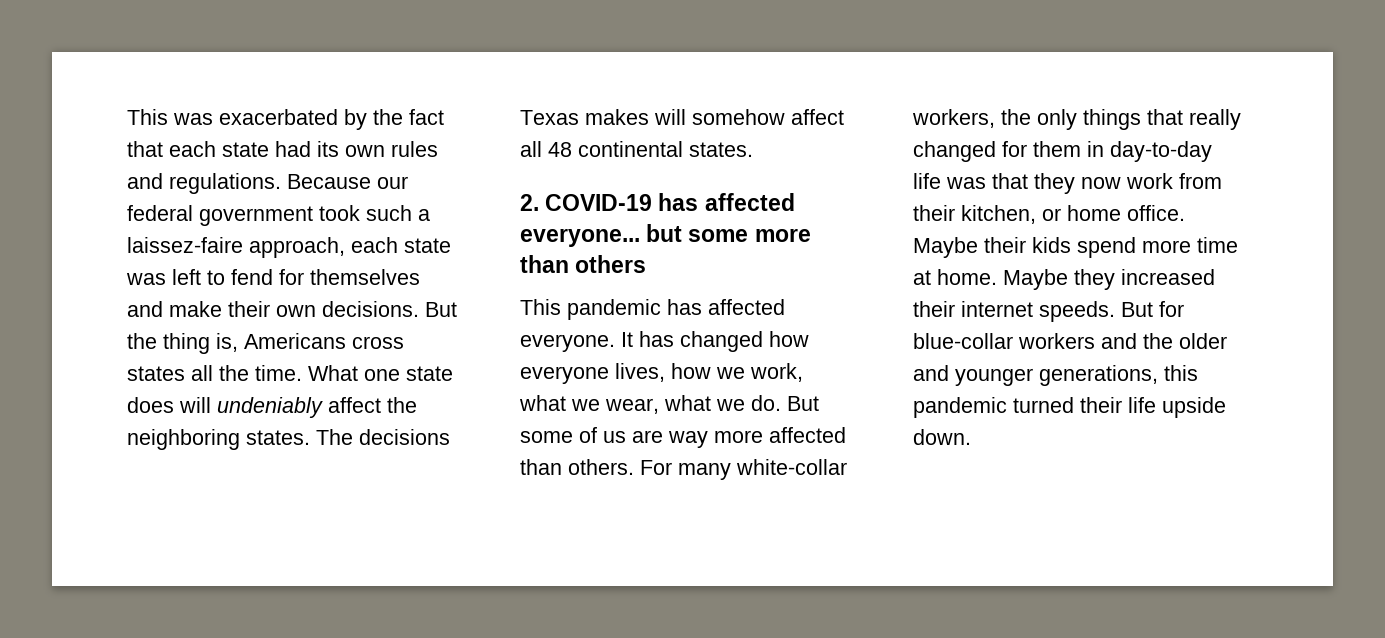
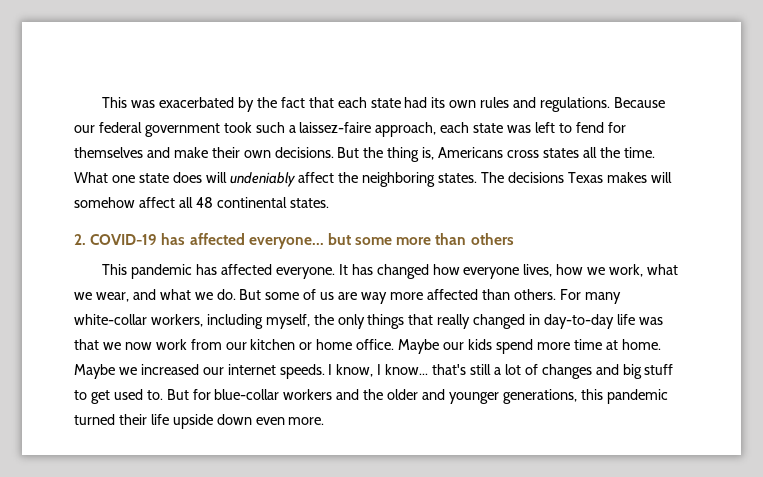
(659, 406) none -> [132,289,156,300] and
(995, 118) none -> [206,314,310,329] including myself,
[1002,141,1081,157] for them -> (526, 321) none
[1034,173,1075,194] they -> [102,342,121,350] we
[913,205,1036,224] their kitchen, -> [225,339,296,350] our kitchen
[984,237,1026,253] their -> [443,342,465,350] our
[1074,269,1215,290] [913,301,1115,322] they increased their internet speeds. -> [118,364,674,379] [74,389,163,404] we increased our internet speeds. I know, I know... that's still a lot of changes and big stuff to get used to.
[913,429,971,445] down. -> [216,414,325,425] down even more.

